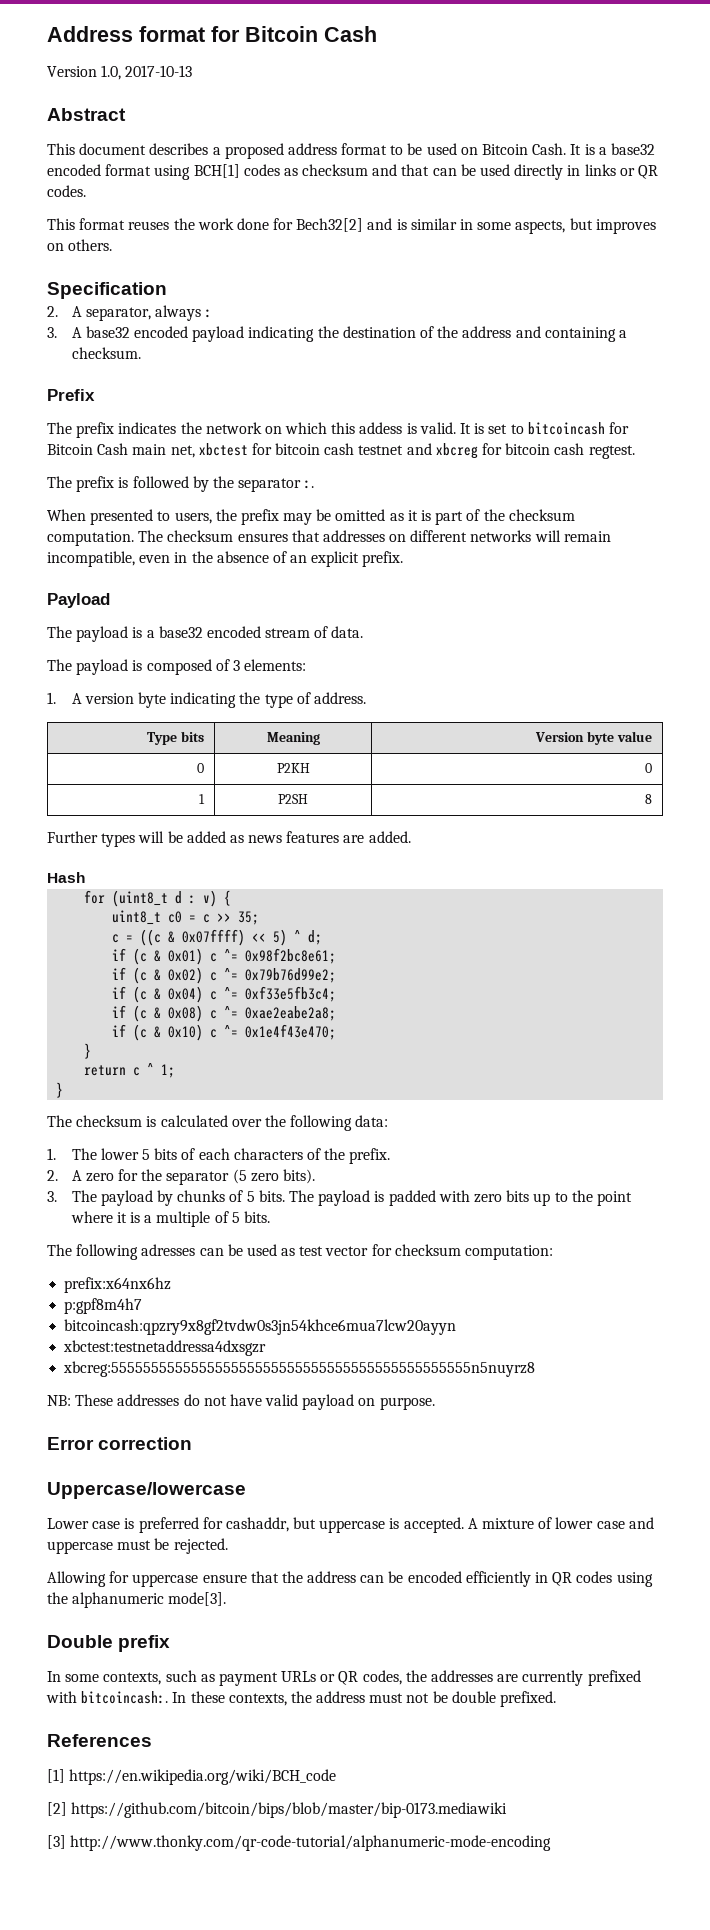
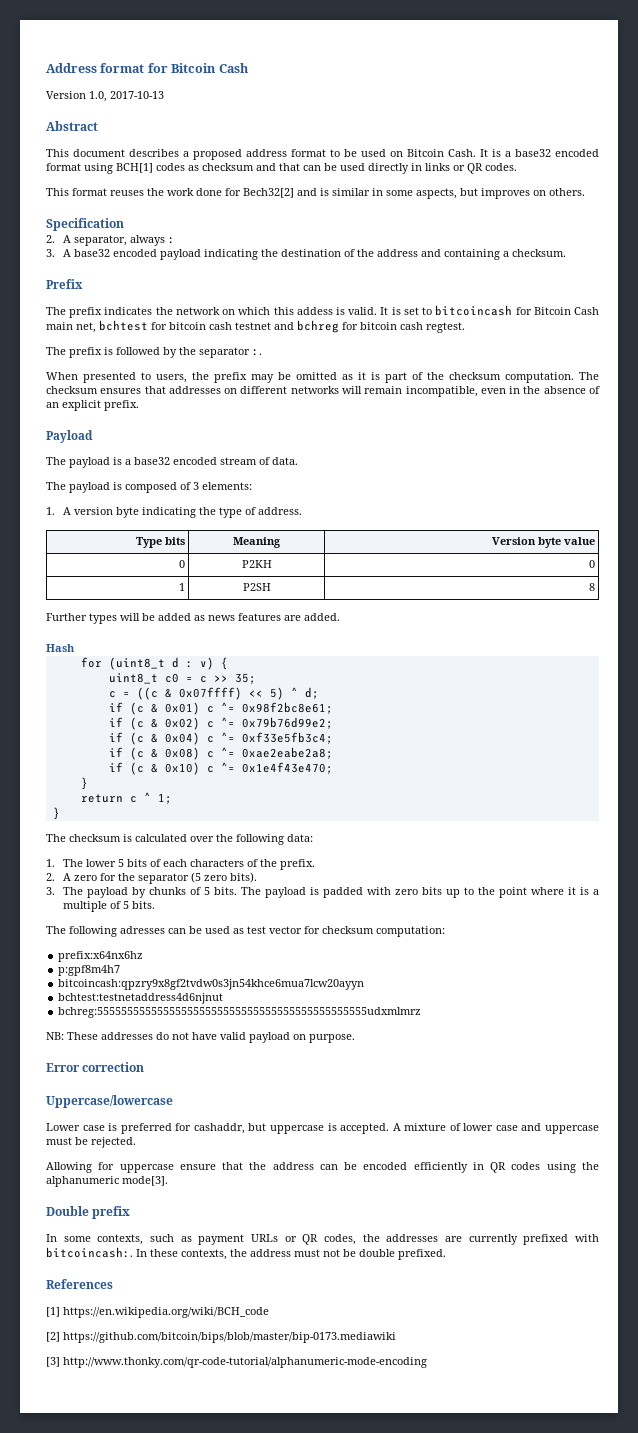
[198,443,248,456] xbctest -> [99,320,148,331] bchtest
[435,443,478,459] xbcreg -> [297,320,339,333] bchreg
[63,1340,267,1356] [63,1361,536,1377] xbctest:testnetaddressa4dxsgzr // xbcreg:555555555555555555555555555555555555555555555n5nuyrz8 -> [58,993,224,1004] [58,1007,422,1018] bchtest:testnetaddress4d6njnut // bchreg:555555555555555555555555555555555555555555555udxmlmrz

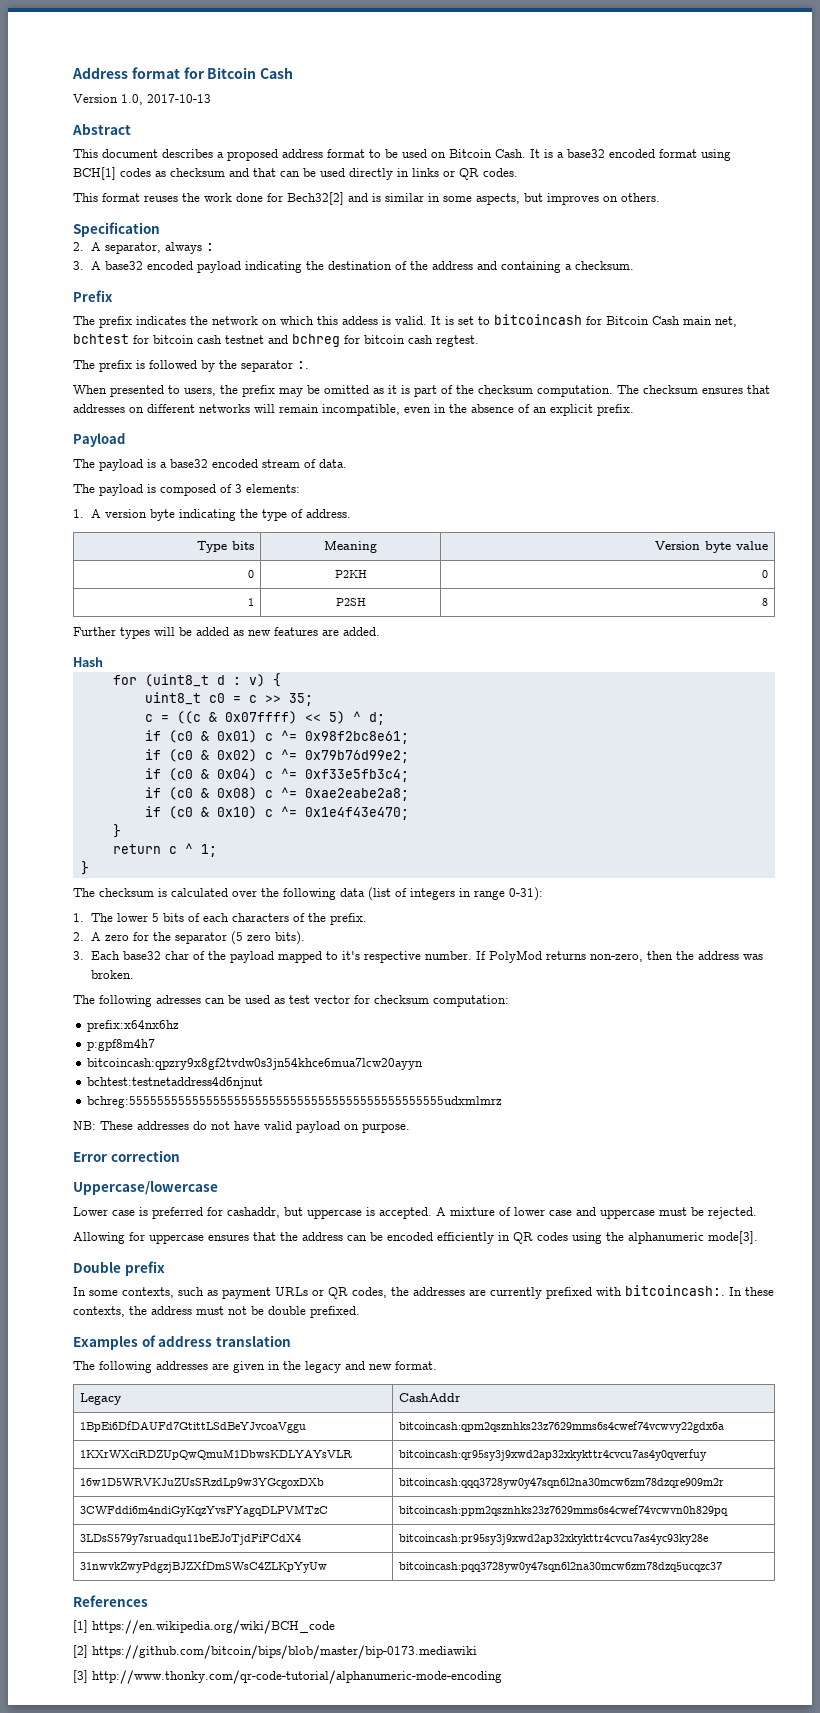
[208,615,235,621] news -> [248,630,271,636] new
[129,702,144,715] (c -> [168,730,193,743] (c0
[129,717,144,730] (c -> [168,749,193,762] (c0
[129,732,144,745] (c -> [168,768,193,781] (c0
[129,747,144,760] (c -> [168,787,193,800] (c0
[129,762,144,775] (c -> [168,806,193,819] (c0
[287,834,313,842] data: -> [340,887,543,901] data (list of integers in range 0-31):
[62,887,599,898] [62,901,155,912] The payload by chunks of 5 bits. The payload is padded with zero bits up to the point where it is a multiple of 5 bits. -> [90,950,763,963] [90,970,134,979] Each base32 char of the payload mapped to it's respective number. If PolyMod returns non-zero, then the address was broken.
[179,1164,216,1170] ensure -> [208,1234,249,1241] ensures
(446, 1254) none -> [73,1335,291,1350] [73,1361,437,1373] [79,1393,122,1405] [398,1393,461,1402] [79,1421,306,1433] [398,1421,724,1433] [79,1449,352,1460] [398,1449,707,1461] [79,1478,324,1489] [398,1478,724,1489] [79,1505,328,1517] [398,1505,728,1516] [79,1534,301,1545] [398,1534,708,1545] [79,1561,327,1573] [398,1562,722,1573] // Examples of address translation // The following addresses are given in the legacy and new format. // Legacy | CashAddr // 1BpEi6DfDAUFd7GtittLSdBeYJvcoaVggu | bitcoincash:qpm2qsznhks23z7629mms6s4cwef74vcwvy22gdx6a // 1KXrWXciRDZUpQwQmuM1DbwsKDLYAYsVLR | bitcoincash:qr95sy3j9xwd2ap32xkykttr4cvcu7as4y0qverfuy // 16w1D5WRVKJuZUsSRzdLp9w3YGcgoxDXb | bitcoincash:qqq3728yw0y47sqn6l2na30mcw6zm78dzqre909m2r // 3CWFddi6m4ndiGyKqzYvsFYagqDLPVMTzC | bitcoincash:ppm2qsznhks23z7629mms6s4cwef74vcwvn0h829pq // 3LDsS579y7sruadqu11beEJoTjdFiFCdX4 | bitcoincash:pr95sy3j9xwd2ap32xkykttr4cvcu7as4yc93ky28e // 31nwvkZwyPdgzjBJZXfDmSWsC4ZLKpYyUw | bitcoincash:pqq3728yw0y47sqn6l2na30mcw6zm78dzq5ucqzc37

